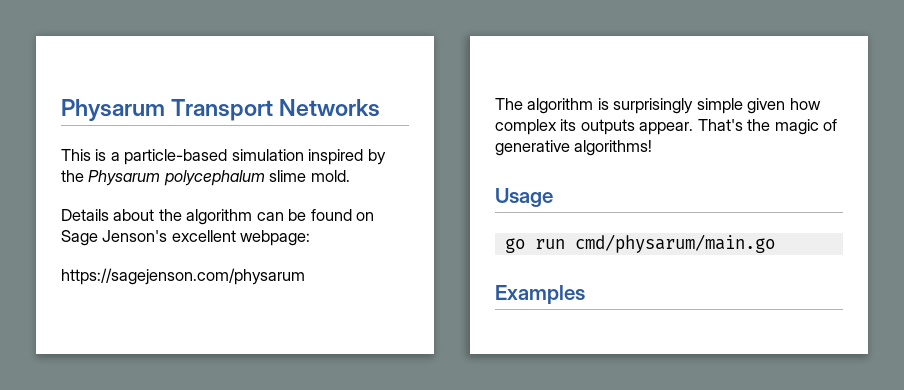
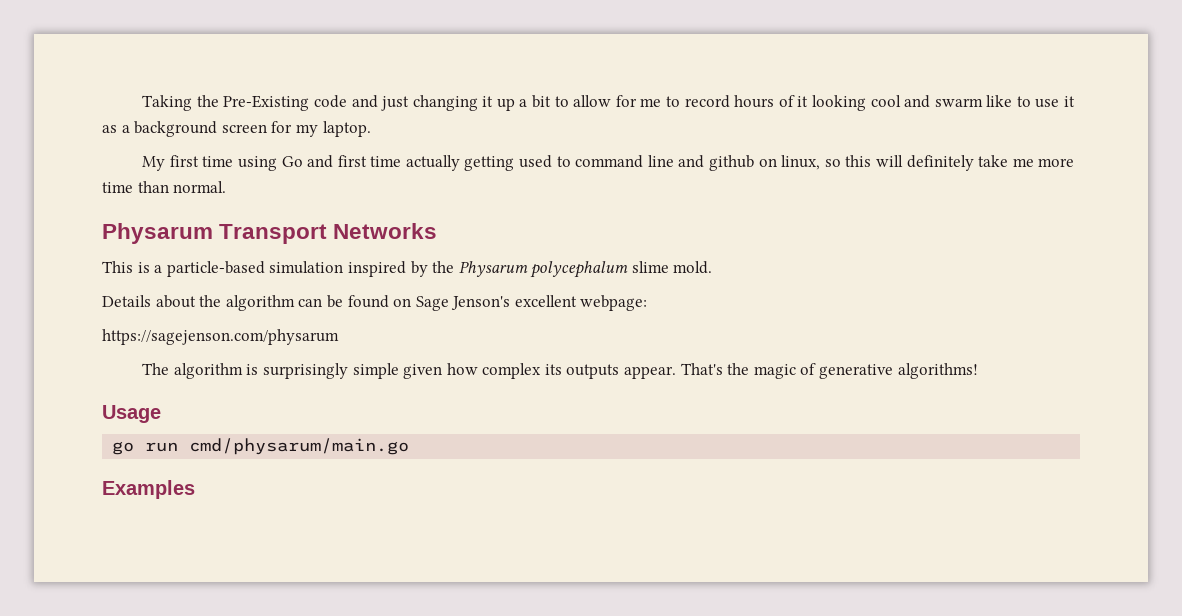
(61, 110) none -> [142,95,1076,111] [102,121,371,137] [142,155,1075,171] [102,181,227,193] Taking the Pre-Existing code and just changing it up a bit to allow for me to record hours of it looking cool and swarm like to use it as a background screen for my laptop. // My first time using Go and first time actually getting used to command line and github on linux, so this will definitely take me more time than normal. //

